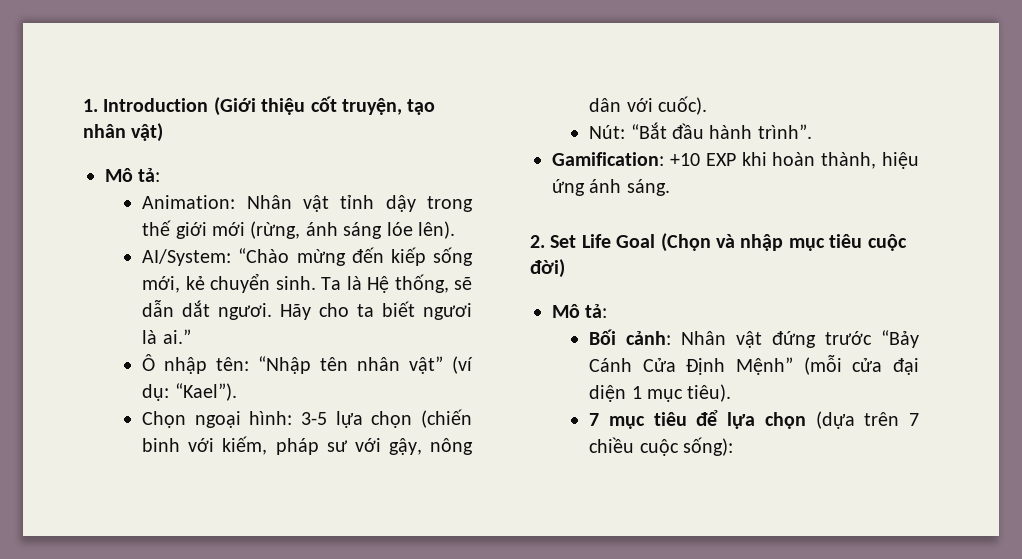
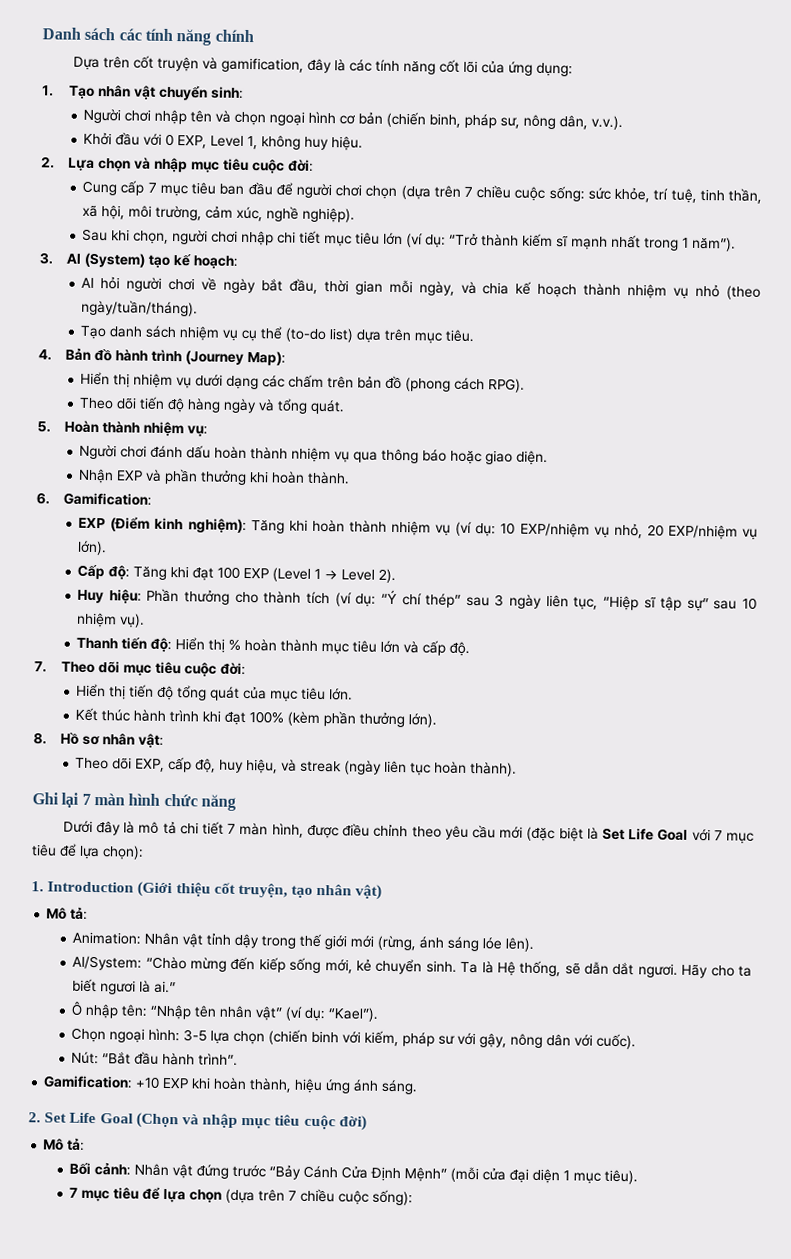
(83, 105) none -> [42,27,254,46] [72,55,573,77] [42,84,244,101] [83,108,624,130] [83,131,364,151] [41,156,314,174] [82,180,762,204] [82,204,356,223] [82,228,737,252] [39,252,238,269] [81,276,761,300] [81,299,199,317] [80,325,475,344] [38,347,286,366] [80,371,526,393] [79,396,346,415] [37,420,208,437] [79,444,549,466] [78,468,351,486] [36,492,152,506] [78,516,758,540] [77,540,108,556] [77,564,397,584] [77,588,757,612] [77,612,146,628] [76,637,471,656] [34,661,246,677] [76,683,354,702] [75,707,438,728] [33,732,164,748] [75,756,518,777] [32,792,236,811] [62,820,754,844] [31,843,144,860] Danh sách các tính năng chính // Dựa trên cốt truyện và gamification, đây là các tính năng cốt lõi của ứng dụng: // 1. Tạo nhân vật chuyển sinh: // Người chơi nhập tên và chọn ngoại hình cơ bản (chiến binh, pháp sư, nông dân, v.v.). // Khởi đầu với 0 EXP, Level 1, không huy hiệu. // 2. Lựa chọn và nhập mục tiêu cuộc đời: // Cung cấp 7 mục tiêu ban đầu để người chơi chọn (dựa trên 7 chiều cuộc sống: sức khỏe, trí tuệ, tinh thần, xã hội, môi trường, cảm xúc, nghề nghiệp). // Sau khi chọn, người chơi nhập chi tiết mục tiêu lớn (ví dụ: “Trở thành kiếm sĩ mạnh nhất trong 1 năm”). // 3. AI (System) tạo kế hoạch: // AI hỏi người chơi về ngày bắt đầu, thời gian mỗi ngày, và chia kế hoạch thành nhiệm vụ nhỏ (theo ngày/tuần/tháng). // Tạo danh sách nhiệm vụ cụ thể (to-do list) dựa trên mục tiêu. // 4. Bản đồ hành trình (Journey Map): // Hiển thị nhiệm vụ dưới dạng các chấm trên bản đồ (phong cách RPG). // Theo dõi tiến độ hàng ngày và tổng quát. // 5. Hoàn thành nhiệm vụ: // Người chơi đánh dấu hoàn thành nhiệm vụ qua thông báo hoặc giao diện. // Nhận EXP và phần thưởng khi hoàn thành. // 6. Gamification: // EXP (Điểm kinh nghiệm): Tăng khi hoàn thành nhiệm vụ (ví dụ: 10 EXP/nhiệm vụ nhỏ, 20 EXP/nhiệm vụ lớn). // Cấp độ: Tăng khi đạt 100 EXP (Level 1 → Level 2). // Huy hiệu: Phần thưởng cho thành tích (ví dụ: “Ý chí thép” sau 3 ngày liên tục, “Hiệp sĩ tập sự” sau 10 nhiệm vụ). // Thanh tiến độ: Hiển thị % hoàn thành mục tiêu lớn và cấp độ. // 7. Theo dõi mục tiêu cuộc đời: // Hiển thị tiến độ tổng quát của mục tiêu lớn. // Kết thúc hành trình khi đạt 100% (kèm phần thưởng lớn). // 8. Hồ sơ nhân vật: // Theo dõi EXP, cấp độ, huy hiệu, và streak (ngày liên tục hoàn thành). // Ghi lại 7 màn hình chức năng // Dưới đây là mô tả chi tiết 7 màn hình, được điều chỉnh theo yêu cầu mới (đặc biệt là Set Life Goal với 7 mục tiêu để lựa chọn): //

